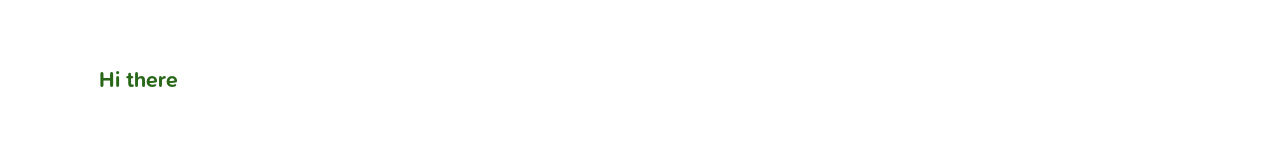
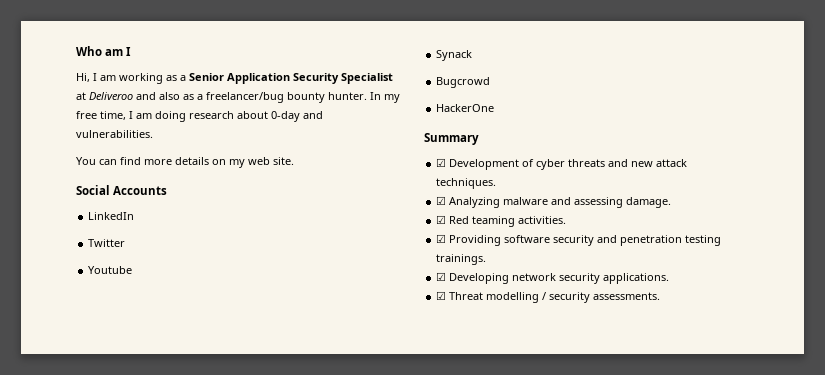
[99,71,178,88] Hi there -> [76,46,132,56] [76,73,393,84] [76,92,400,103] [76,111,323,122] [76,130,153,138] [76,157,294,168] [76,185,168,195] [88,212,135,220] [88,239,126,247] [88,266,133,274] [436,50,473,61] [436,77,491,88] [436,104,495,112] [424,133,479,145] [436,158,688,170] [436,178,497,189] [436,196,672,208] [436,215,567,227] [436,234,722,246] [436,254,487,265] [436,272,670,284] [436,291,661,303] Who am I // Hi, I am working as a Senior Application Security Specialist at Deliveroo and also as a freelancer/bug bounty hunter. In my free time, I am doing research about 0-day and vulnerabilities. // You can find more details on my web site. // Social Accounts // LinkedIn // Twitter // Youtube // Synack // Bugcrowd // HackerOne // Summary // ☑ Development of cyber threats and new attack techniques. // ☑ Analyzing malware and assessing damage. // ☑ Red teaming activities. // ☑ Providing software security and penetration testing trainings. // ☑ Developing network security applications. // ☑ Threat modelling / security assessments.

